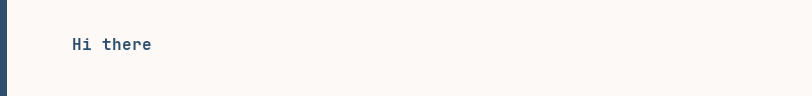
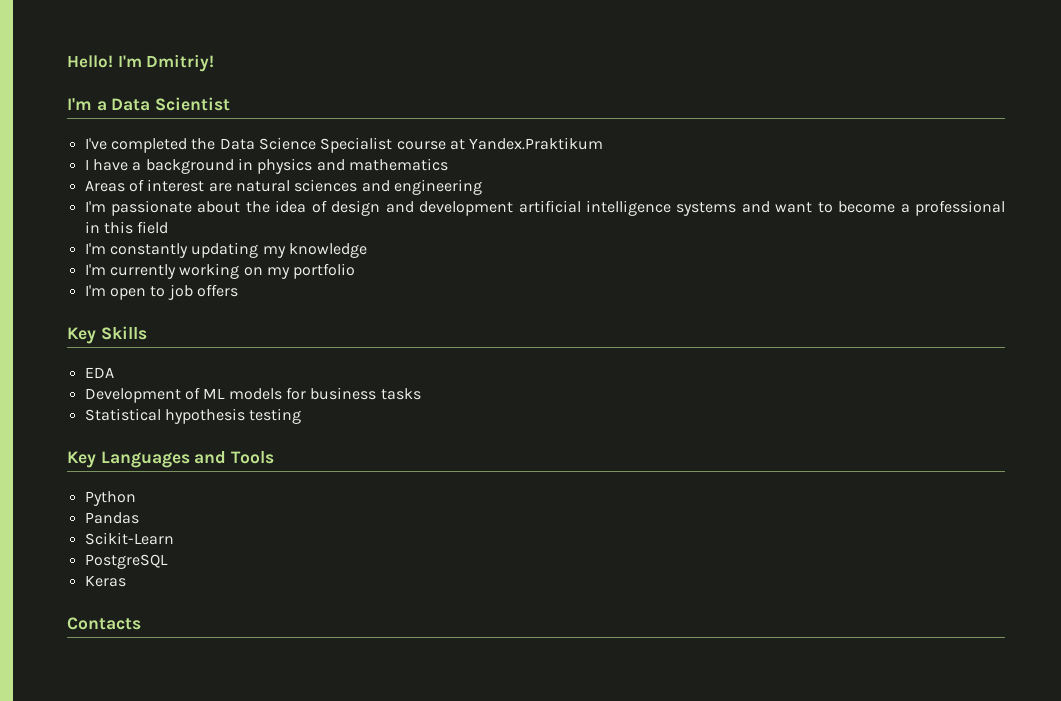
[72,38,152,50] Hi there -> [67,54,215,72] [67,97,231,111] [84,137,604,153] [84,158,448,174] [84,179,482,195] [84,200,1006,216] [84,221,169,234] [84,242,367,258] [84,263,356,279] [84,284,238,300] [67,326,147,344] [84,367,114,378] [84,387,421,403] [84,408,302,424] [67,451,275,468] [84,491,136,506] [84,512,139,524] [84,532,174,545] [84,554,168,569] [84,575,126,587] [67,617,141,630] Hello! I'm Dmitriy! // I'm a Data Scientist // I've completed the Data Science Specialist course at Yandex.Praktikum // I have a background in physics and mathematics // Areas of interest are natural sciences and engineering // I'm passionate about the idea of design and development artificial intelligence systems and want to become a professional in this field // I'm constantly updating my knowledge // I'm currently working on my portfolio // I'm open to job offers // Key Skills // EDA // Development of ML models for business tasks // Statistical hypothesis testing // Key Languages and Tools // Python // Pandas // Scikit-Learn // PostgreSQL // Keras // Contacts

